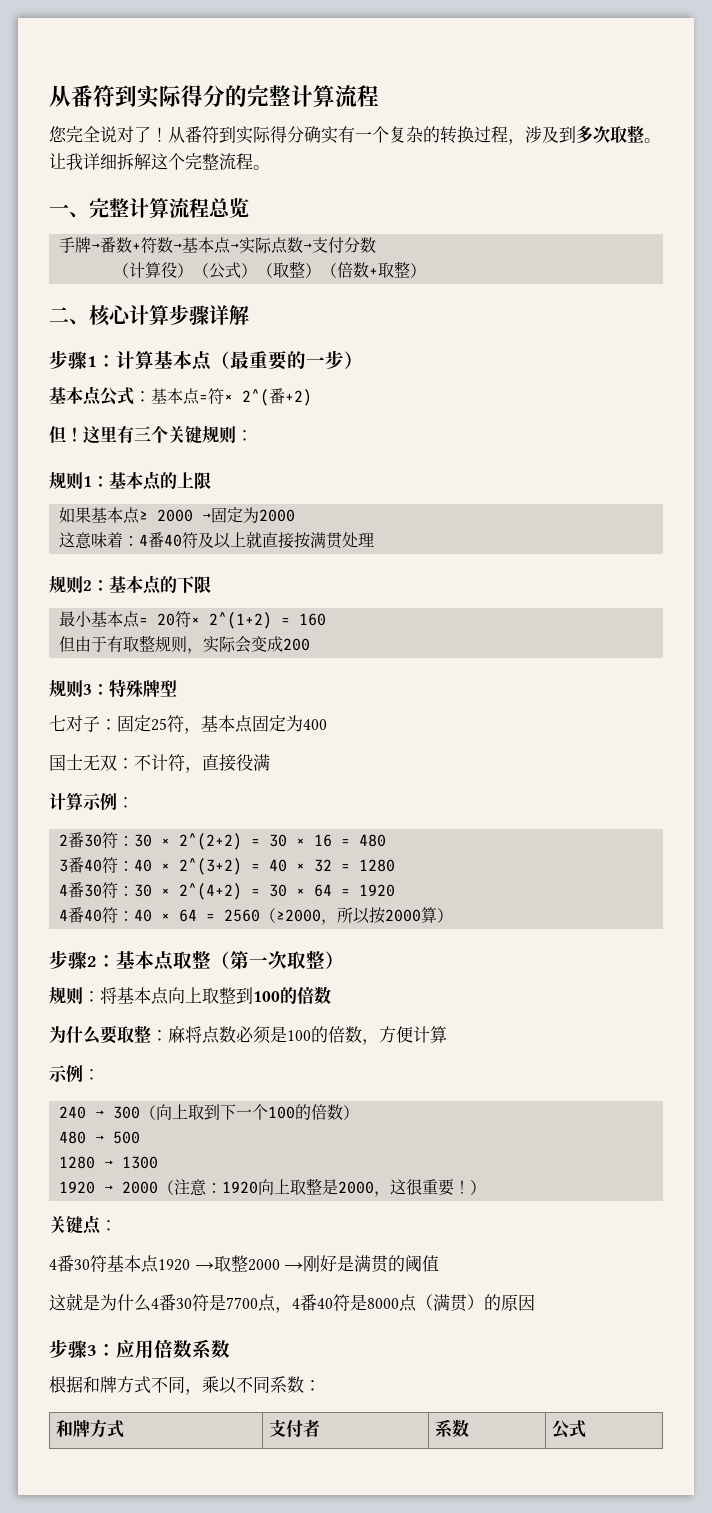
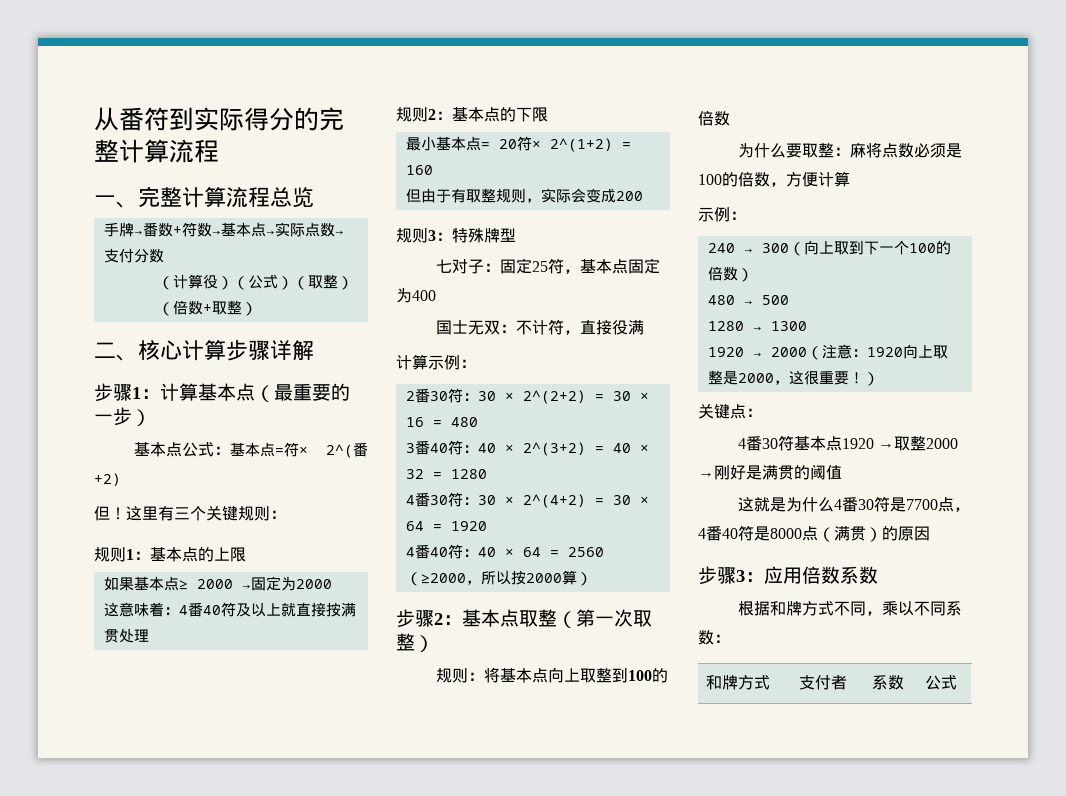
[49,125,661,145] [49,153,270,170] // 您完全说对了！从番符到实际得分确实有一个复杂的转换过程，涉及到多次取整。让我详细拆解这个完整流程。 -> (219, 151) none

